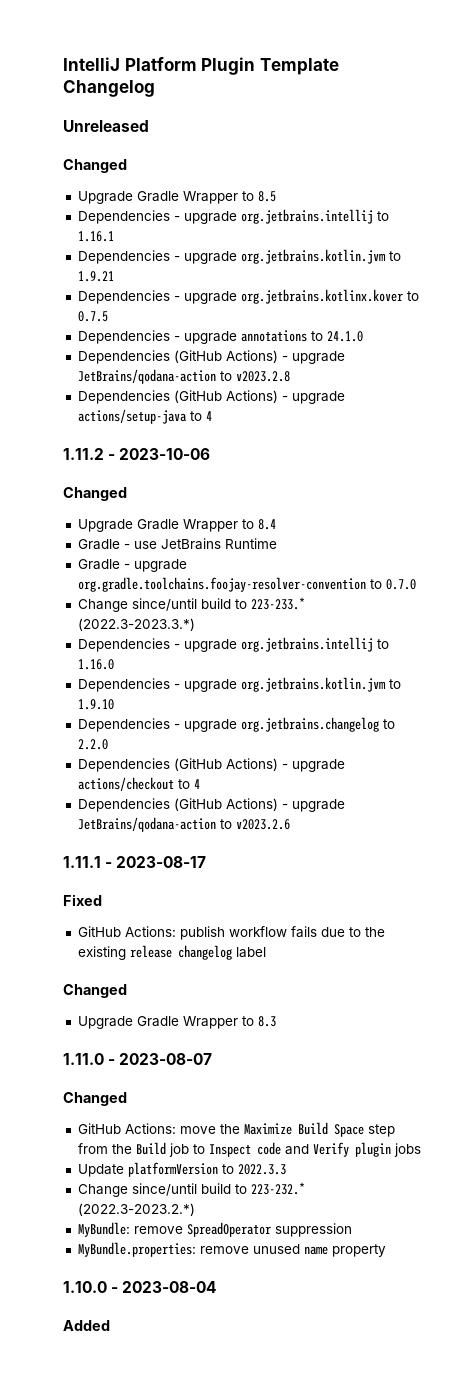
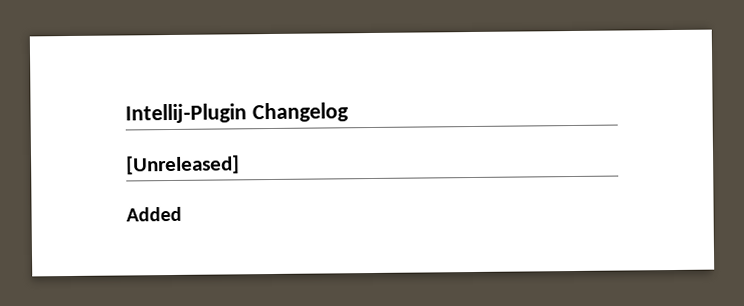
[63,57,339,75] [63,80,155,97] [63,120,149,132] [63,159,127,173] [77,191,276,204] [77,209,389,224] [77,231,114,242] [77,249,401,264] [77,271,114,282] [77,289,419,304] [77,311,108,322] [77,330,363,344] [77,350,345,364] [77,369,290,384] [77,390,345,404] [77,409,212,424] [63,448,211,460] [63,487,127,501] [77,519,276,532] [77,538,277,550] [77,559,187,572] [77,577,416,592] [77,597,305,612] [77,618,195,631] [77,637,389,652] [77,659,114,670] [77,677,401,692] [77,699,114,710] [77,717,395,732] [77,739,108,750] [77,758,345,772] [77,777,200,791] [77,798,345,812] [77,817,290,832] [63,856,207,868] [63,894,102,906] [77,926,385,940] [77,945,266,960] [63,984,127,998] [77,1016,276,1029] [63,1053,213,1065] [63,1092,127,1106] [77,1122,395,1137] [77,1142,421,1157] [77,1162,286,1177] [77,1182,305,1197] [77,1203,195,1216] [77,1222,352,1237] [77,1242,386,1257] [63,1281,217,1293] IntelliJ Platform Plugin Template Changelog // Unreleased // Changed // Upgrade Gradle Wrapper to 8.5 // Dependencies - upgrade org.jetbrains.intellij to 1.16.1 // Dependencies - upgrade org.jetbrains.kotlin.jvm to 1.9.21 // Dependencies - upgrade org.jetbrains.kotlinx.kover to 0.7.5 // Dependencies - upgrade annotations to 24.1.0 // Dependencies (GitHub Actions) - upgrade JetBrains/qodana-action to v2023.2.8 // Dependencies (GitHub Actions) - upgrade actions/setup-java to 4 // 1.11.2 - 2023-10-06 // Changed // Upgrade Gradle Wrapper to 8.4 // Gradle - use JetBrains Runtime // Gradle - upgrade org.gradle.toolchains.foojay-resolver-convention to 0.7.0 // Change since/until build to 223-233.* (2022.3-2023.3.*) // Dependencies - upgrade org.jetbrains.intellij to 1.16.0 // Dependencies - upgrade org.jetbrains.kotlin.jvm to 1.9.10 // Dependencies - upgrade org.jetbrains.changelog to 2.2.0 // Dependencies (GitHub Actions) - upgrade actions/checkout to 4 // Dependencies (GitHub Actions) - upgrade JetBrains/qodana-action to v2023.2.6 // 1.11.1 - 2023-08-17 // Fixed // GitHub Actions: publish workflow fails due to the existing release changelog label // Changed // Upgrade Gradle Wrapper to 8.3 // 1.11.0 - 2023-08-07 // Changed // GitHub Actions: move the Maximize Build Space step from the Build job to Inspect code and Verify plugin jobs // Update platformVersion to 2022.3.3 // Change since/until build to 223-232.* (2022.3-2023.2.*) // MyBundle: remove SpreadOperator suppression // MyBundle.properties: remove unused name property // 1.10.0 - 2023-08-04 -> [125,102,349,124] [126,155,240,175] Intellij-Plugin Changelog // [Unreleased]

